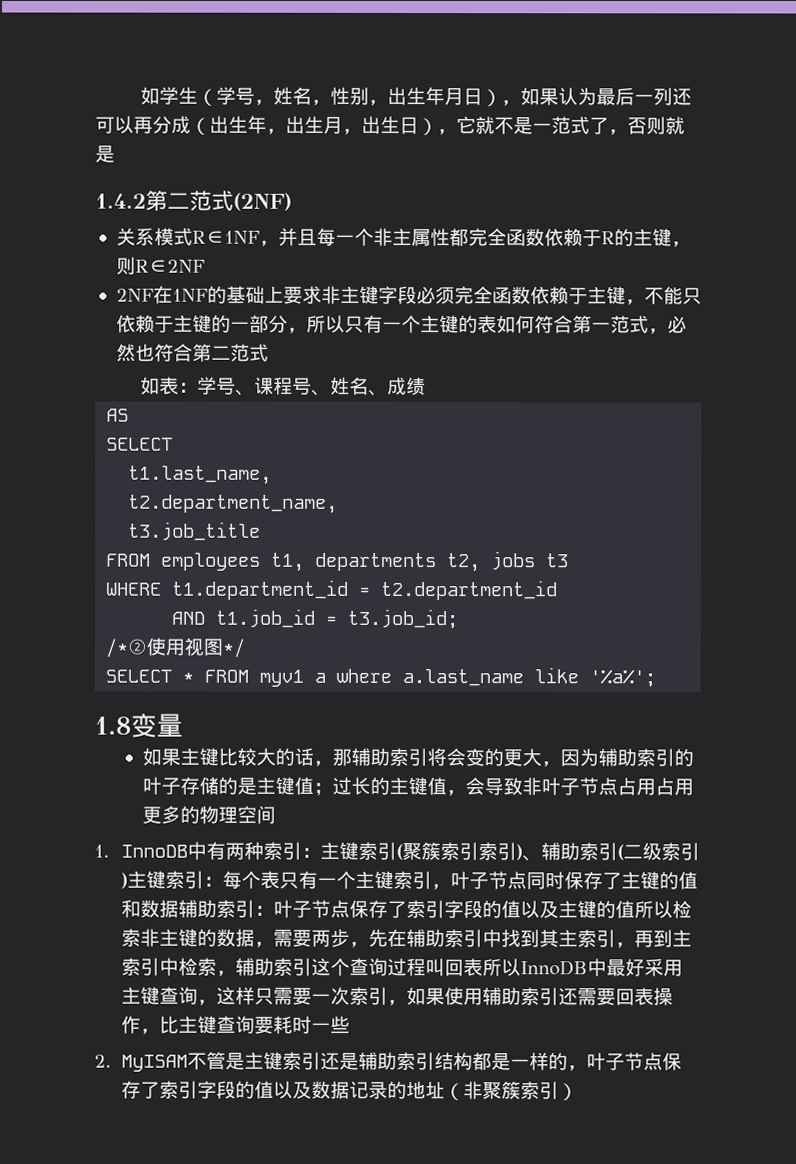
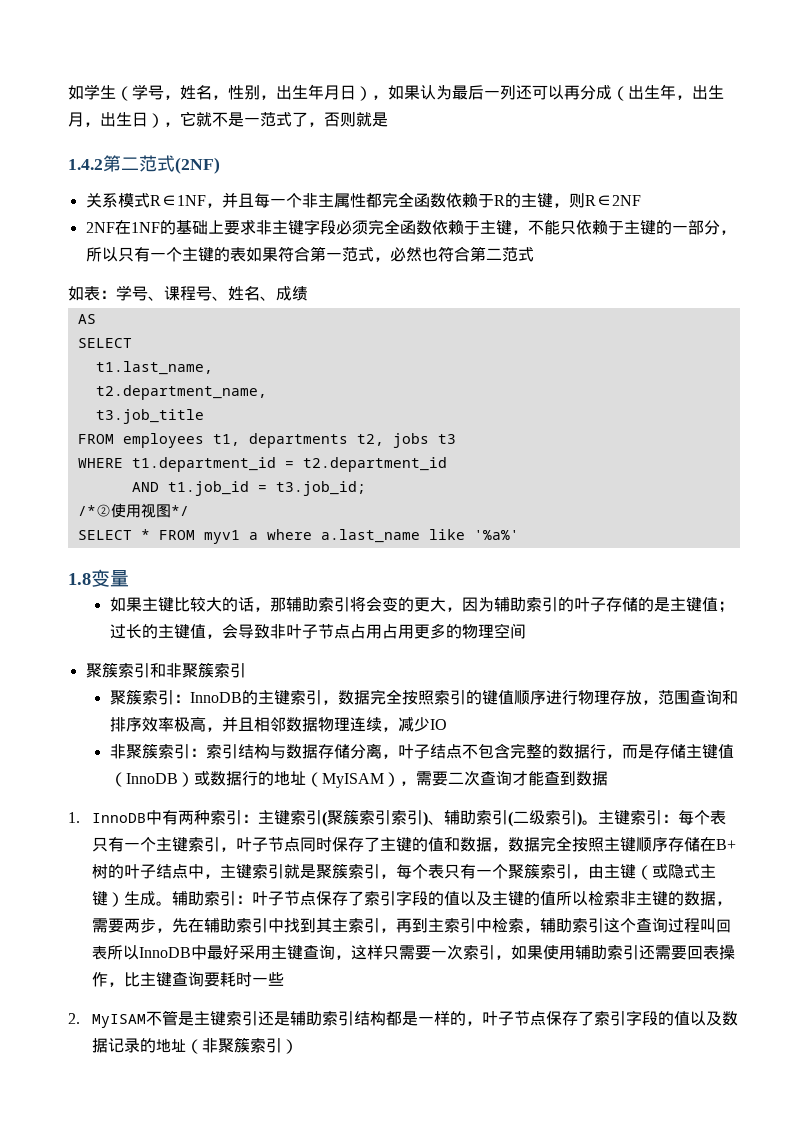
[514,315,535,334] 何 -> [261,247,278,262] 果
[589,669,657,688] '%a%'; -> [473,530,519,540] '%a%'
(277, 814) none -> [85,662,246,678] [109,689,738,705] [109,716,447,732] [109,743,734,759] [109,770,608,788] // 聚簇索引和非聚簇索引 // 聚簇索引：InnoDB的主键索引，数据完全按照索引的键值顺序进行物理存放，范围查询和排序效率极高，并且相邻数据物理连续，减少IO // 非聚簇索引：索引结构与数据存储分离，叶子结点不包含完整的数据行，而是存储主键值（InnoDB）或数据行的地址（MyISAM），需要二次查询才能查到数据
(129, 880) none -> [582,820,599,825] 。
(180, 908) none -> [492,836,737,852] [92,863,717,880] [92,891,173,907] ，数据完全按照主键顺序存储在B+树的叶子结点中，主键索引就是聚簇索引，每个表只有一个聚簇索引，由主键（或隐式主键）生成。

